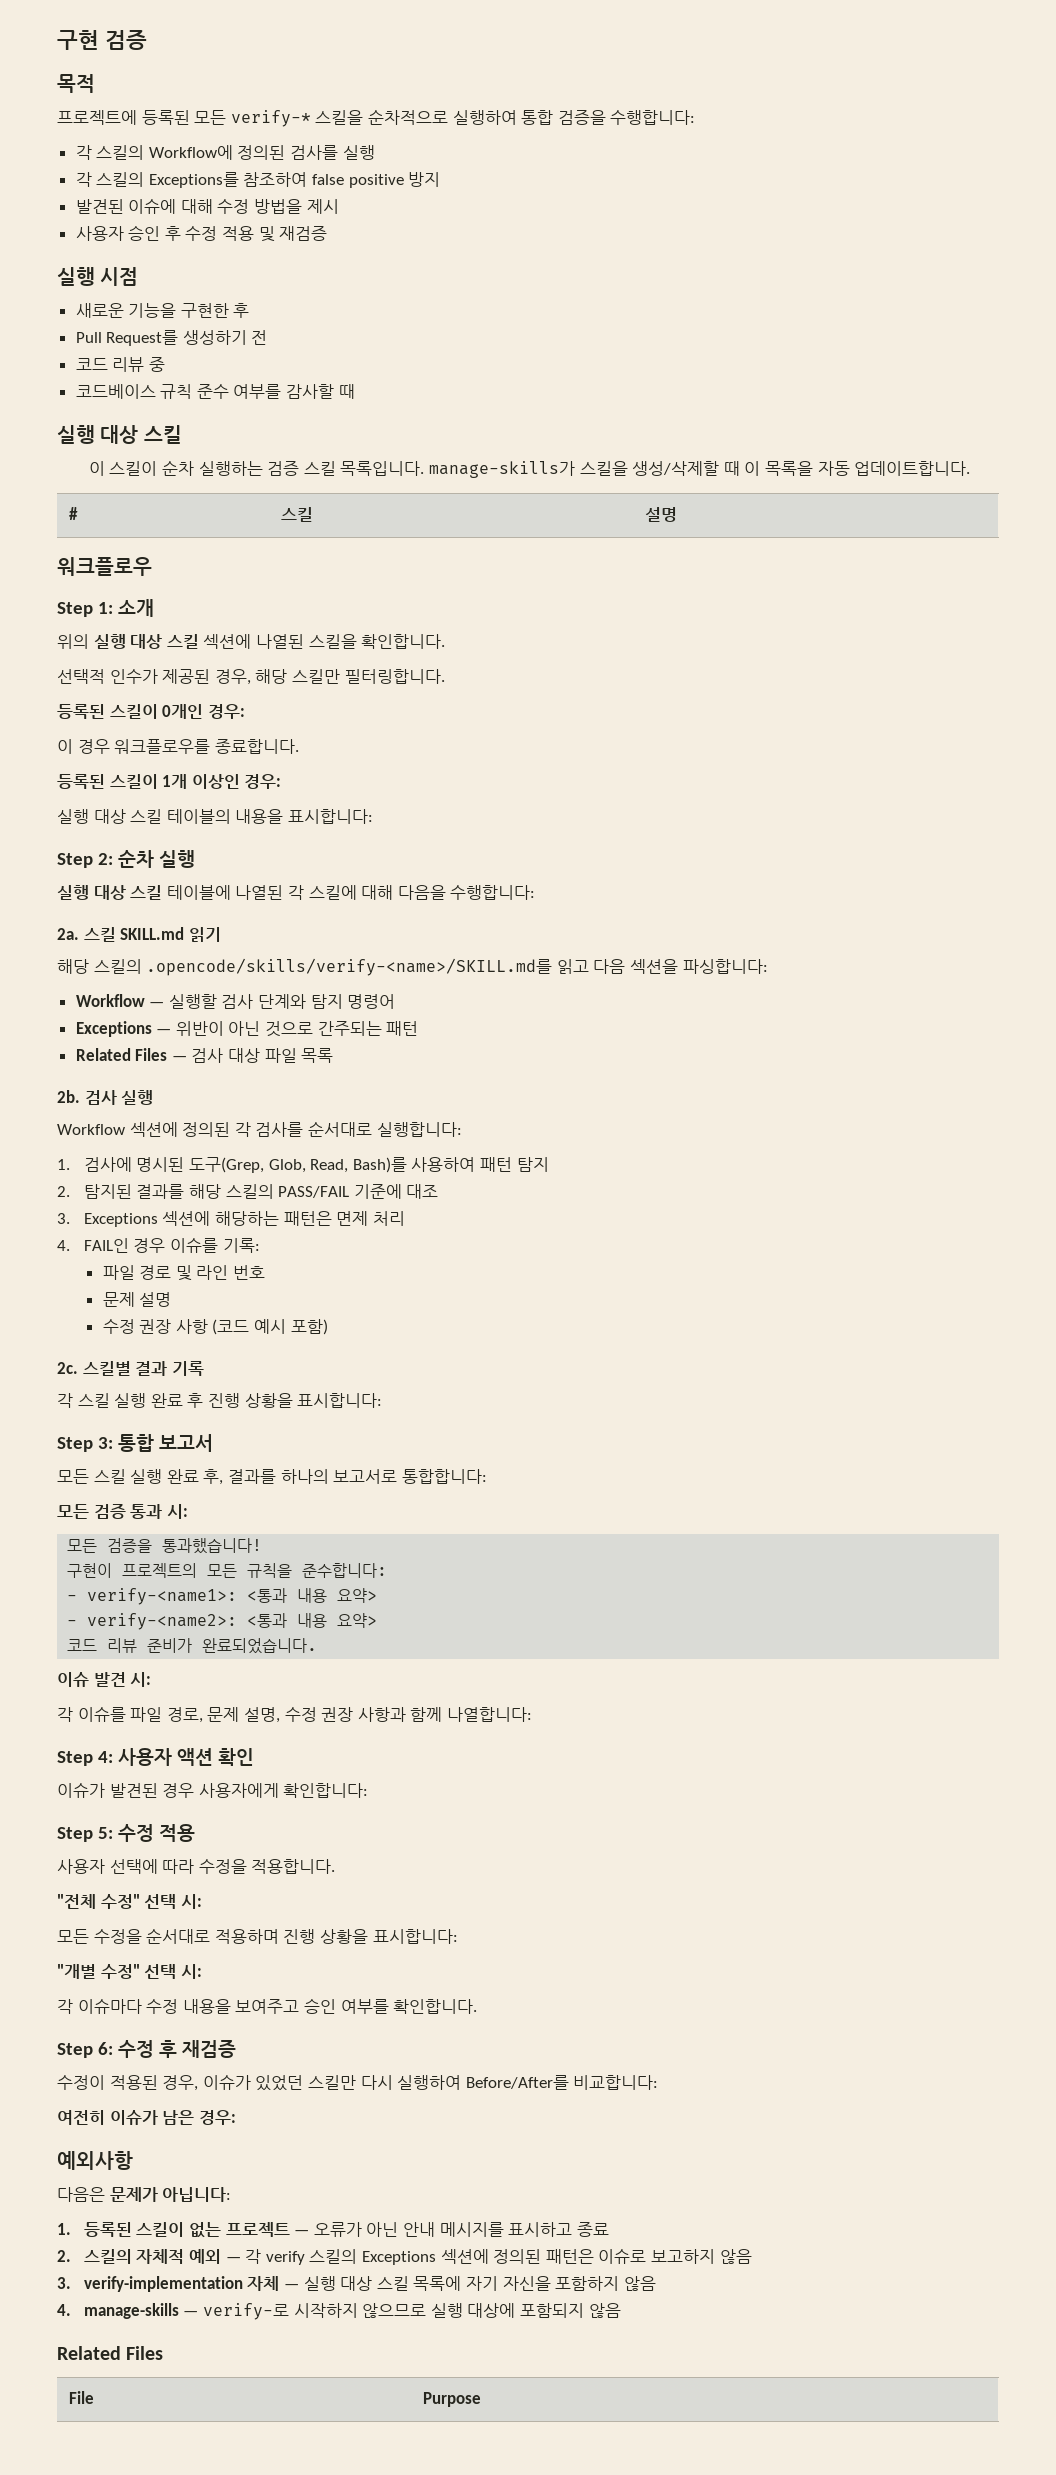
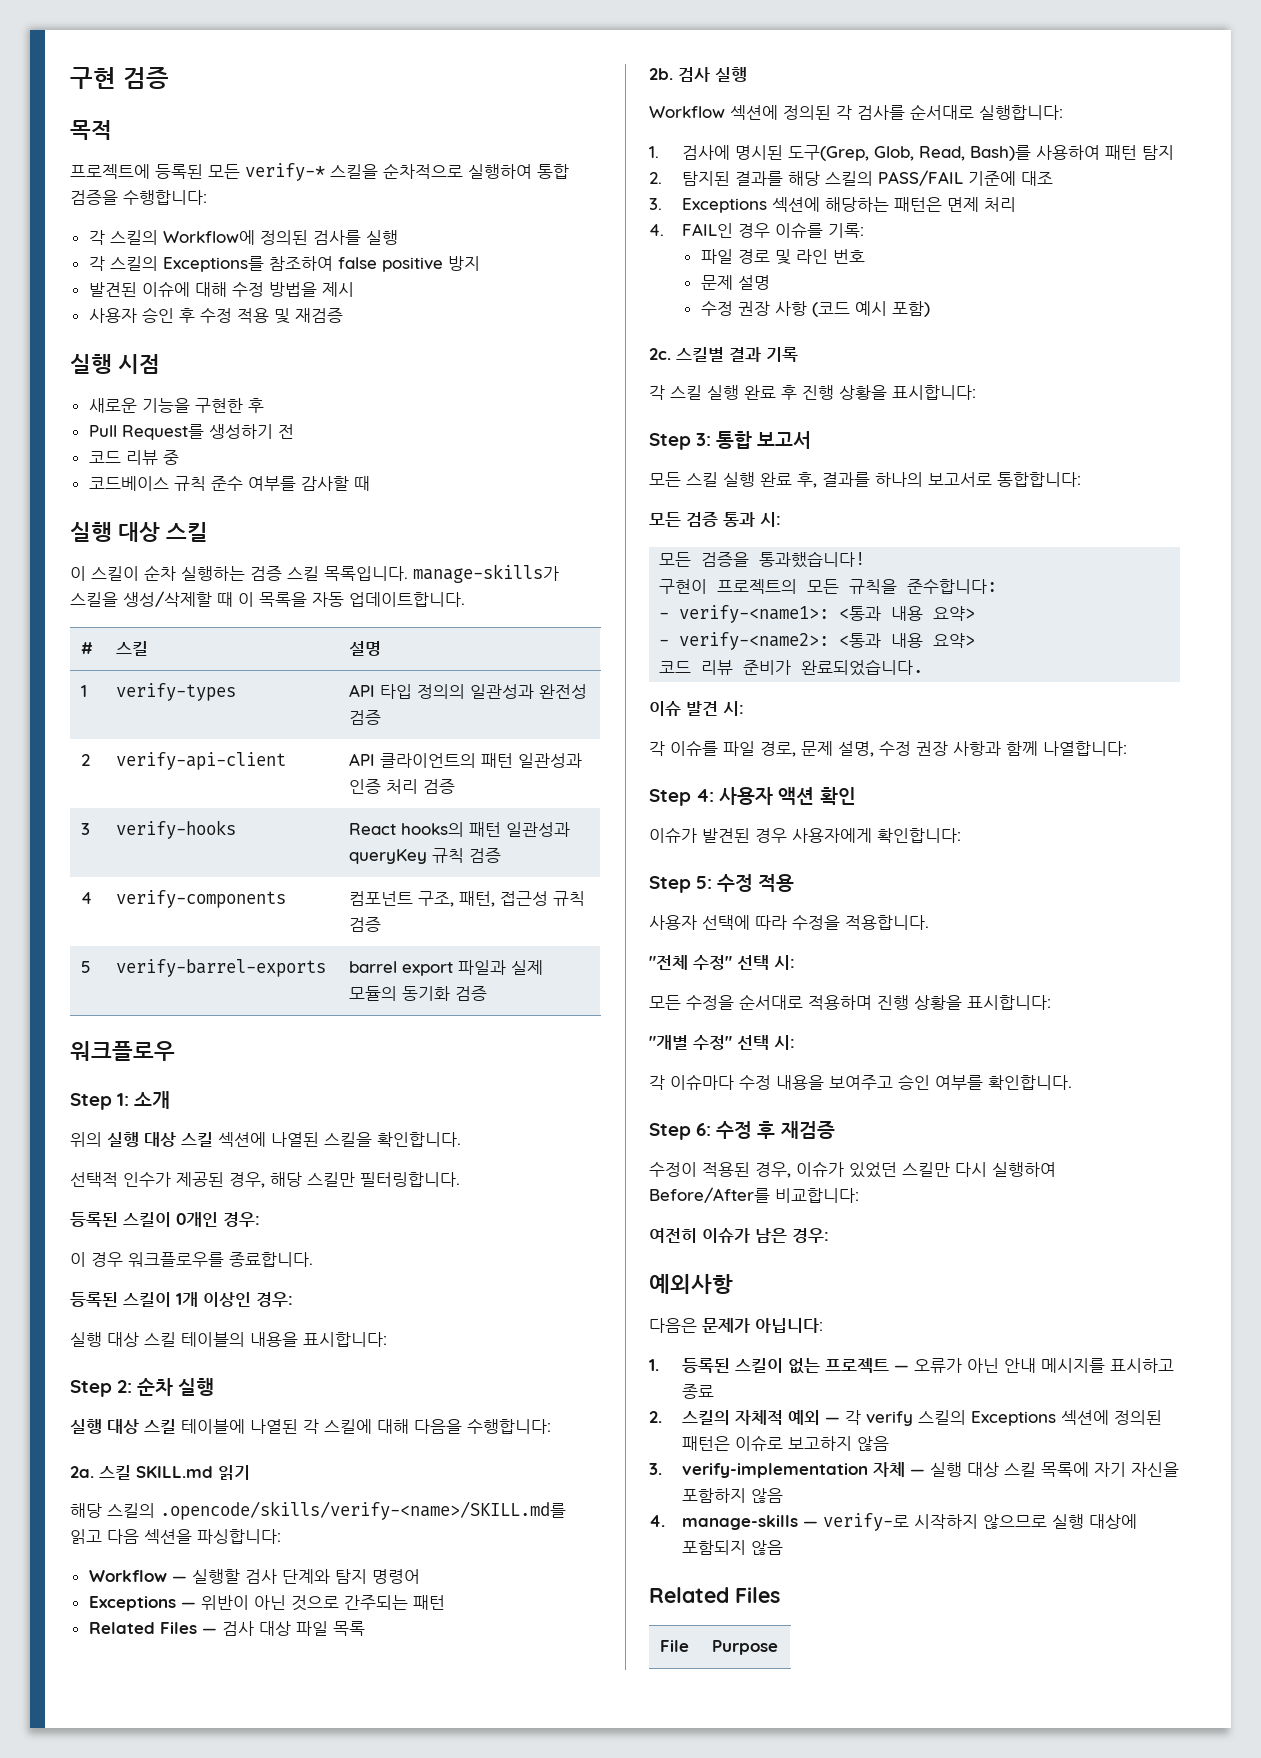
(678, 514) none -> [81,685,88,697] [116,683,237,701] [349,684,588,699] [349,710,382,725] [81,754,91,766] [116,752,287,770] [349,753,583,768] [349,779,456,794] [81,823,91,835] [116,820,237,839] [349,822,571,837] [349,848,502,864] [81,892,93,904] [116,890,287,908] [349,891,586,907] [349,917,382,932] [81,961,92,973] [116,959,327,977] [349,960,544,976] [349,986,488,1001] // 1 | verify-types | API 타입 정의의 일관성과 완전성 검증 // 2 | verify-api-client | API 클라이언트의 패턴 일관성과 인증 처리 검증 // 3 | verify-hooks | React hooks의 패턴 일관성과 queryKey 규칙 검증 // 4 | verify-components | 컴포넌트 구조, 패턴, 접근성 규칙 검증 // 5 | verify-barrel-exports | barrel export 파일과 실제 모듈의 동기화 검증

